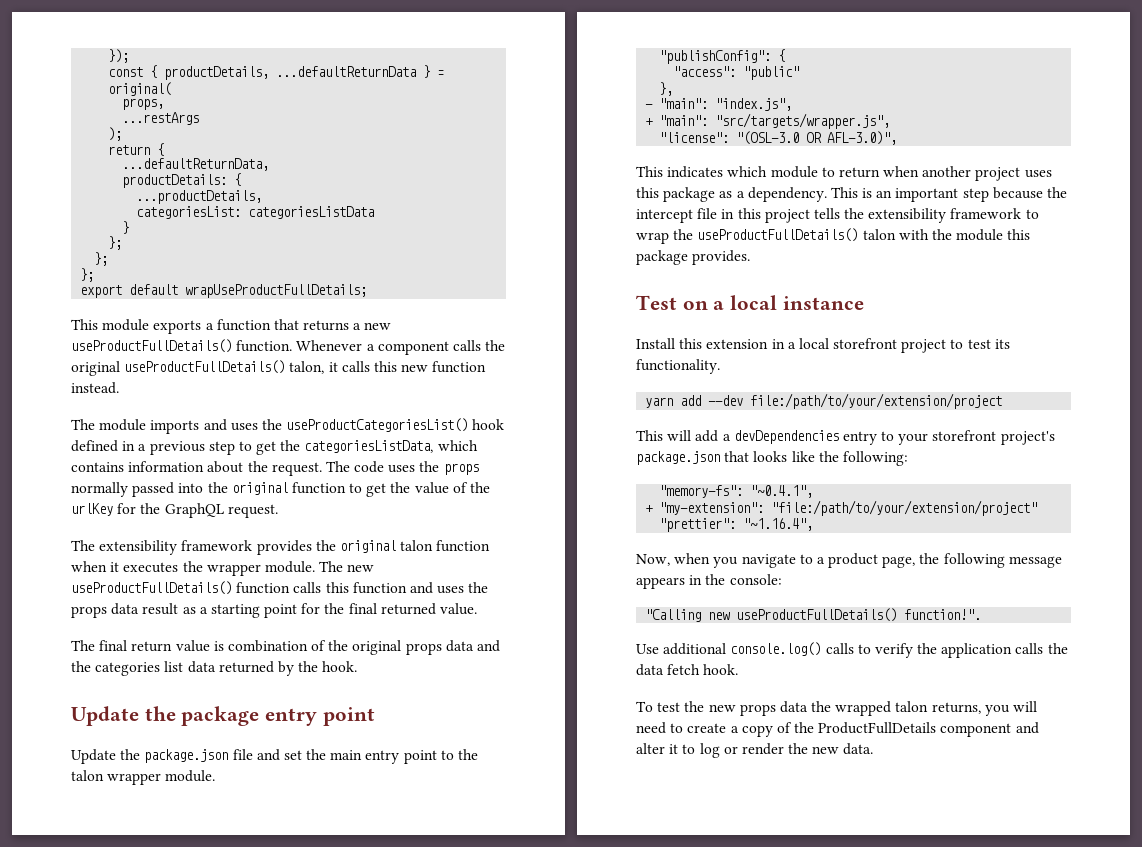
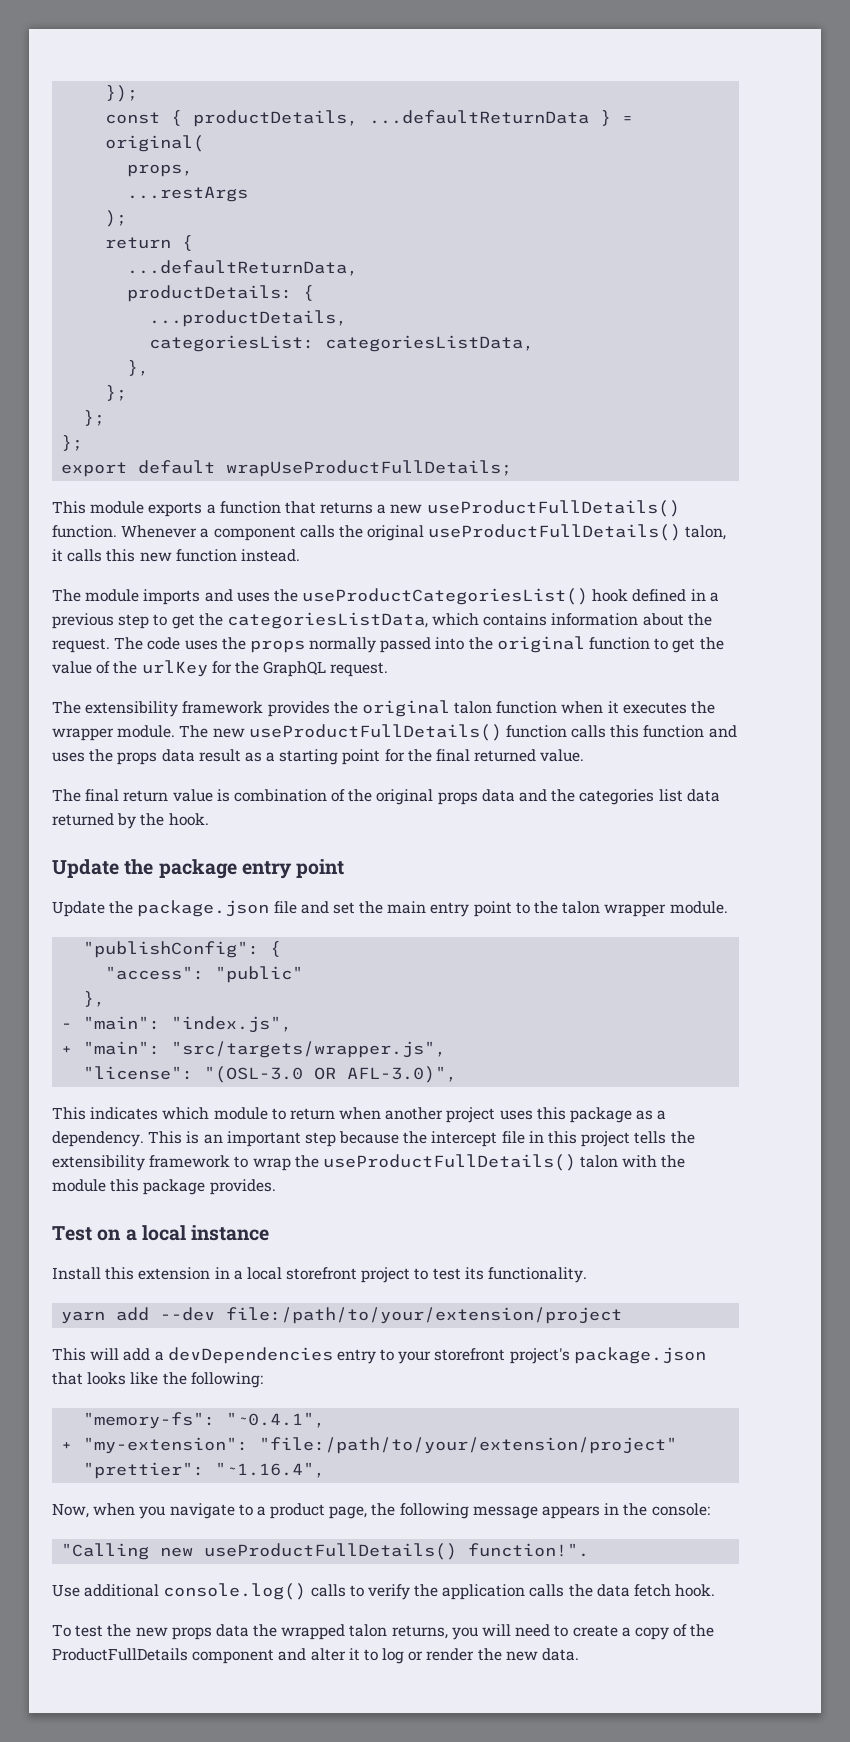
[248,206,375,219] [122,221,130,234] categoriesListData // } -> [325,335,535,352] [127,360,150,376] categoriesListData, // },

